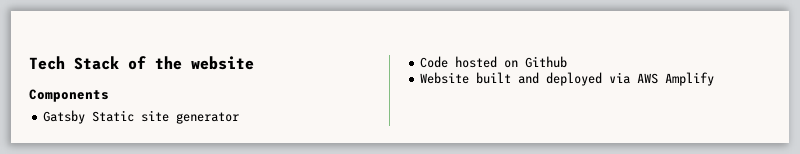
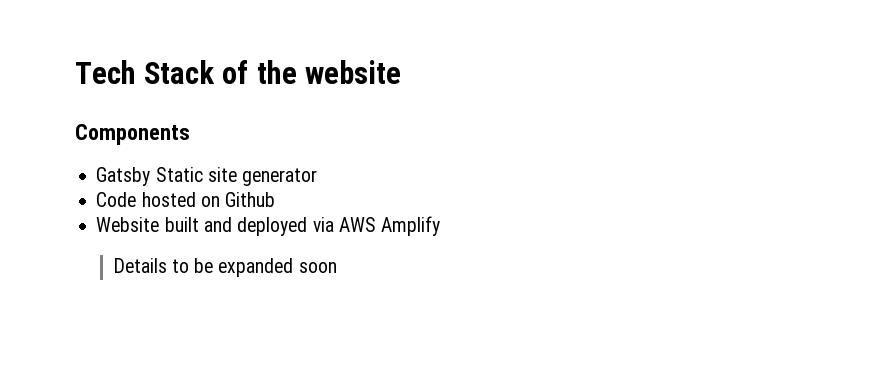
(715, 79) none -> [113,258,337,277] // Details to be expanded soon

